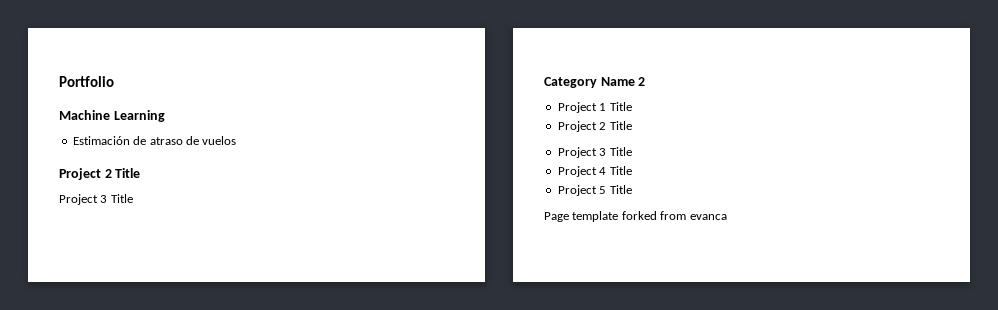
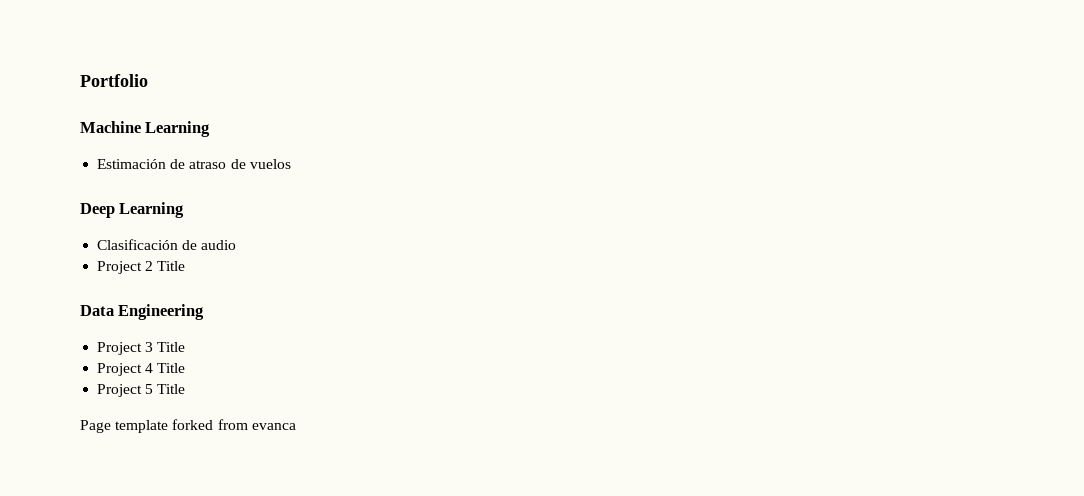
[59,168,141,180] [59,194,133,205] [544,77,646,88] [557,102,632,113] [557,121,632,132] Project 2 Title // Project 3 Title // Category Name 2 // Project 1 Title // Project 2 Title -> [80,202,185,218] [97,239,237,250] [97,261,186,274] [80,304,205,320] Deep Learning // Clasificación de audio // Project 2 Title // Data Engineering

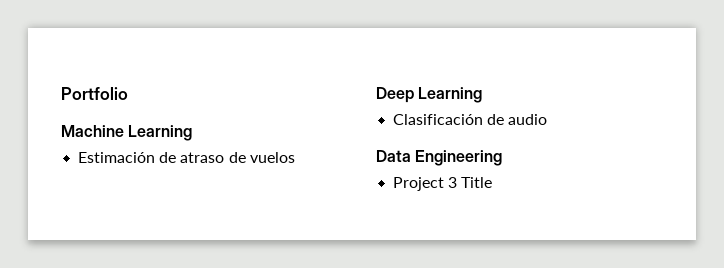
[97,261,186,274] // Project 2 Title -> (548, 119) none
[97,363,186,376] [97,384,186,397] [80,419,296,433] // Project 4 Title // Project 5 Title // Page template forked from evanca -> (493, 182) none

